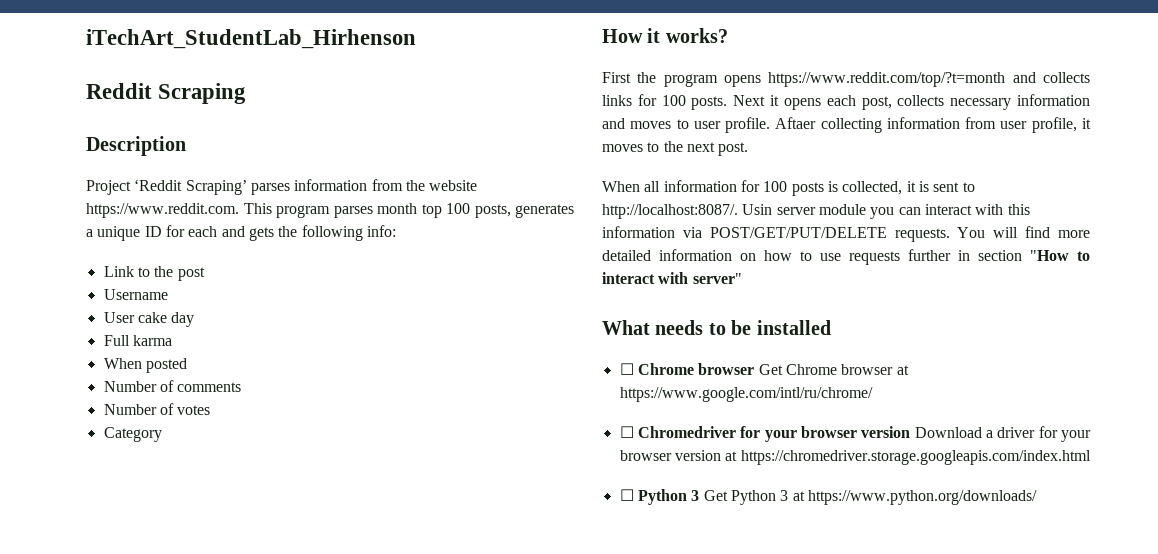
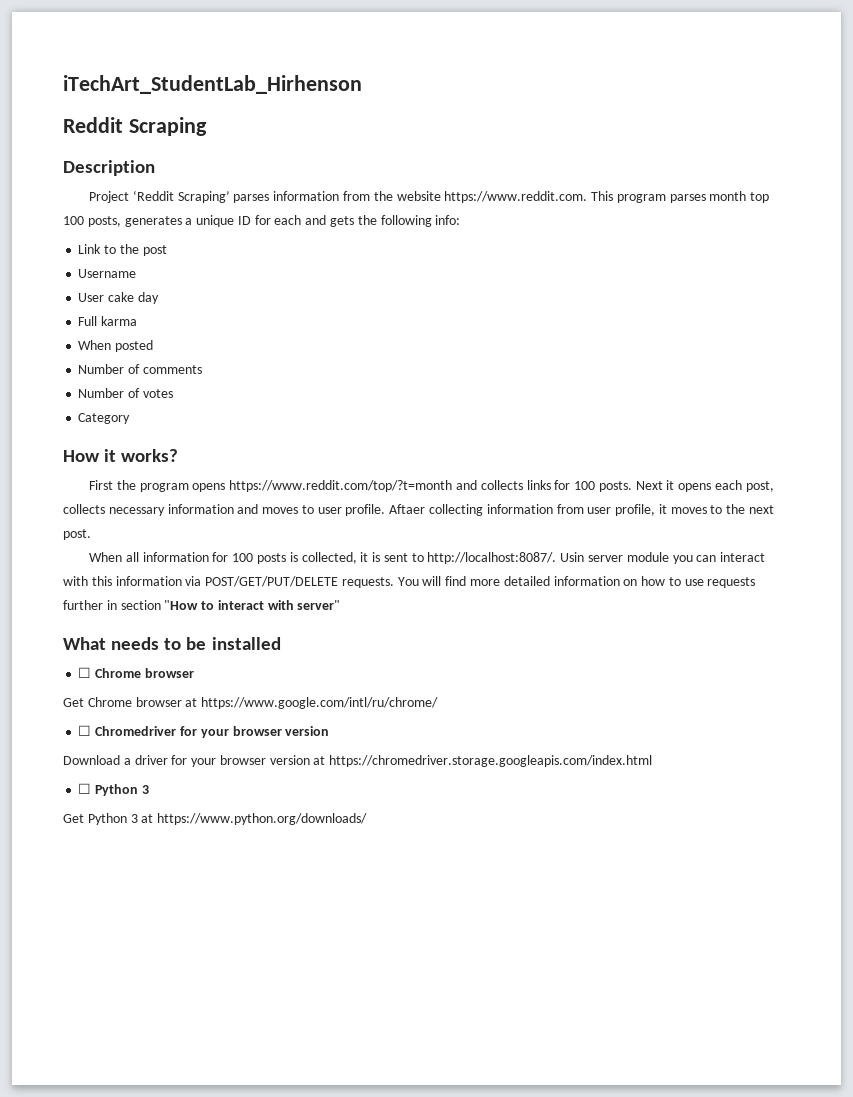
(755, 369) none -> (194, 673) //
(911, 432) none -> (330, 731) //
(700, 495) none -> (149, 789) //

